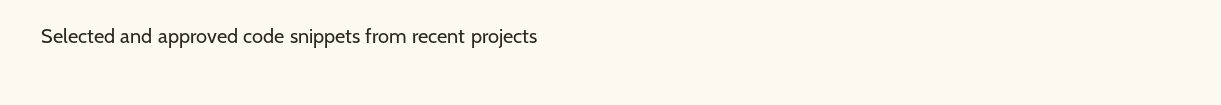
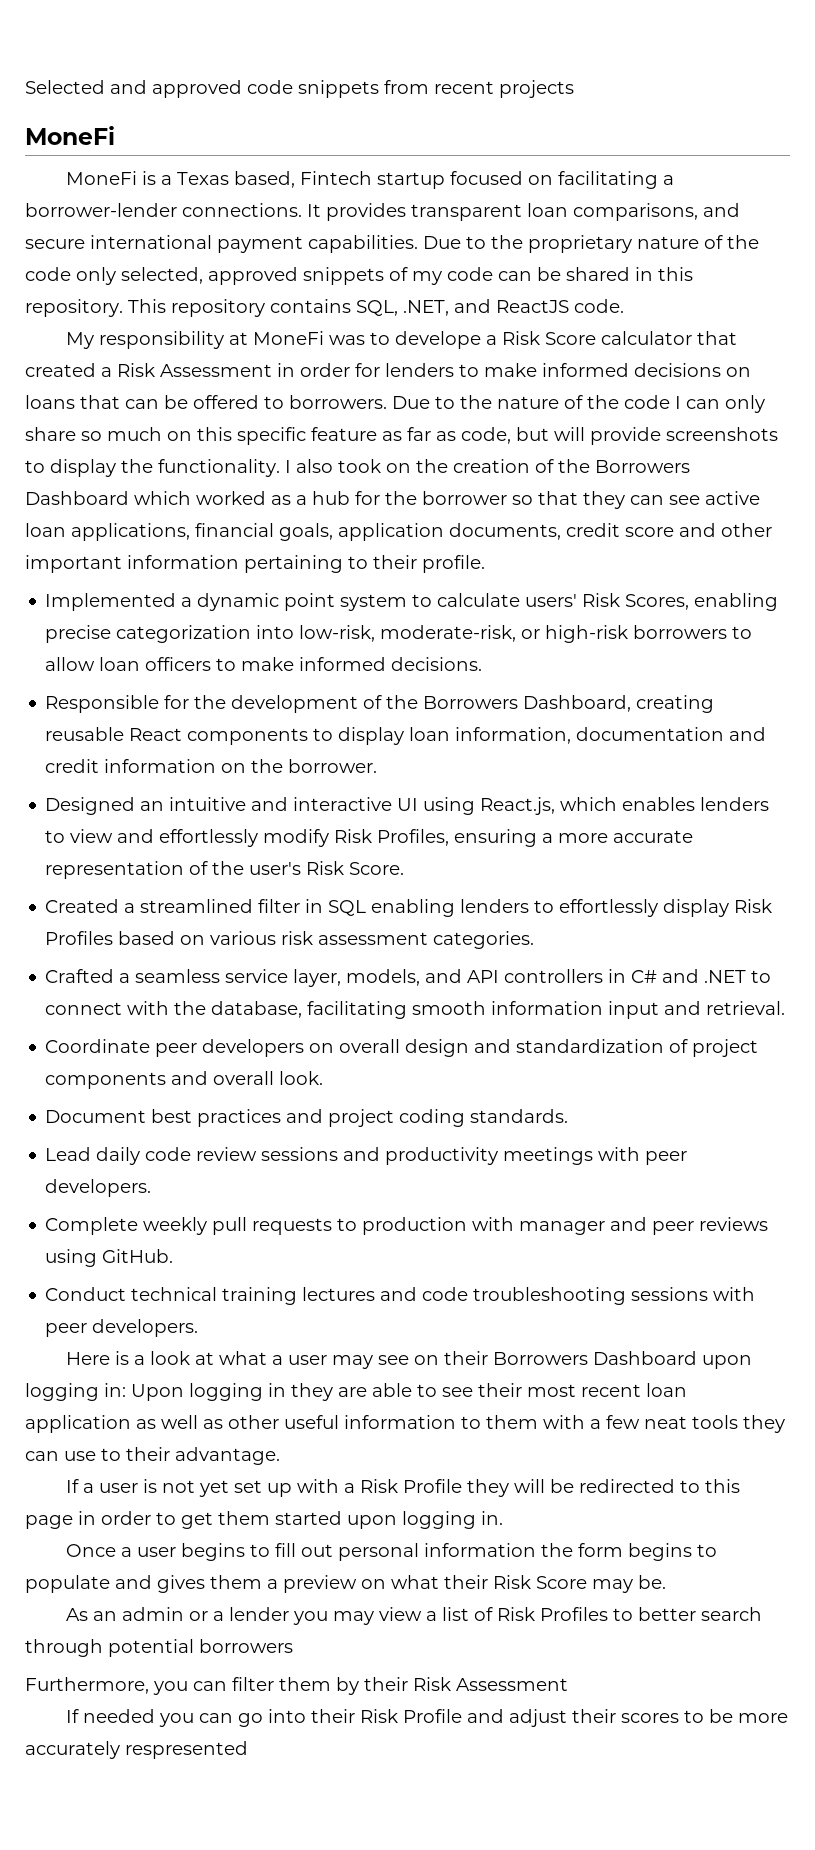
(537, 38) none -> [25,126,115,145] [66,171,675,189] [25,203,740,221] [25,235,759,253] [25,267,693,285] [25,299,624,317] [66,331,738,349] [25,363,751,377] [25,395,765,413] [25,427,778,445] [25,459,690,477] [25,491,760,509] [25,523,772,541] [25,555,485,573] [45,593,779,611] [45,625,753,643] [45,657,483,671] [45,695,715,713] [45,727,767,745] [45,759,378,773] [45,797,770,815] [45,829,694,847] [45,861,405,879] [45,899,773,917] [45,931,535,949] [45,969,772,987] [45,1001,786,1019] [45,1039,759,1057] [45,1071,324,1089] [45,1109,569,1127] [45,1147,688,1165] [45,1179,152,1197] [45,1217,769,1235] [45,1249,174,1267] [45,1287,756,1305] [45,1319,199,1337] [66,1351,753,1369] [25,1383,687,1401] [25,1415,785,1433] [25,1447,280,1465] [66,1479,741,1497] [25,1511,503,1529] [66,1543,718,1561] [25,1575,666,1593] [66,1607,763,1625] [25,1639,293,1657] [25,1677,568,1695] [66,1709,789,1727] [25,1741,248,1759] // MoneFi // MoneFi is a Texas based, Fintech startup focused on facilitating a borrower-lender connections. It provides transparent loan comparisons, and secure international payment capabilities. Due to the proprietary nature of the code only selected, approved snippets of my code can be shared in this repository. This repository contains SQL, .NET, and ReactJS code. // My responsibility at MoneFi was to develope a Risk Score calculator that created a Risk Assessment in order for lenders to make informed decisions on loans that can be offered to borrowers. Due to the nature of the code I can only share so much on this specific feature as far as code, but will provide screenshots to display the functionality. I also took on the creation of the Borrowers Dashboard which worked as a hub for the borrower so that they can see active loan applications, financial goals, application documents, credit score and other important information pertaining to their profile. // Implemented a dynamic point system to calculate users' Risk Scores, enabling precise categorization into low-risk, moderate-risk, or high-risk borrowers to allow loan officers to make informed decisions. // Responsible for the development of the Borrowers Dashboard, creating reusable React components to display loan information, documentation and credit information on the borrower. // Designed an intuitive and interactive UI using React.js, which enables lenders to view and effortlessly modify Risk Profiles, ensuring a more accurate representation of the user's Risk Score. // Created a streamlined filter in SQL enabling lenders to effortlessly display Risk Profiles based on various risk assessment categories. // Crafted a seamless service layer, models, and API controllers in C# and .NET to connect with the database, facilitating smooth information input and retrieval. // Coordinate peer developers on overall design and standardization of project components and overall look. // Document best practices and project coding standards. // Lead daily code review sessions and productivity meetings with peer developers. // Complete weekly pull requests to production with manager and peer reviews using GitHub. // Conduct technical training lectures and code troubleshooting sessions with peer developers. // Here is a look at what a user may see on their Borrowers Dashboard upon logging in: Upon logging in they are able to see their most recent loan application as well as other useful information to them with a few neat tools they can use to their advantage. // If a user is not yet set up with a Risk Profile they will be redirected to this page in order to get them started upon logging in. // Once a user begins to fill out personal information the form begins to populate and gives them a preview on what their Risk Score may be. // As an admin or a lender you may view a list of Risk Profiles to better search through potential borrowers // Furthermore, you can filter them by their Risk Assessment // If needed you can go into their Risk Profile and adjust their scores to be more accurately respresented

